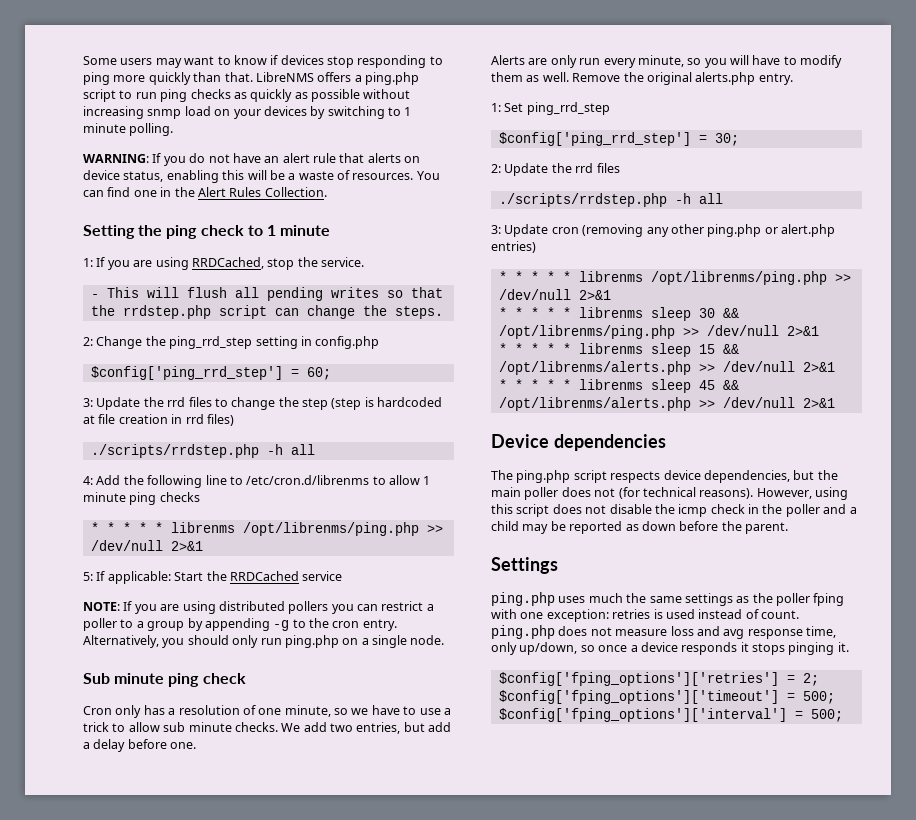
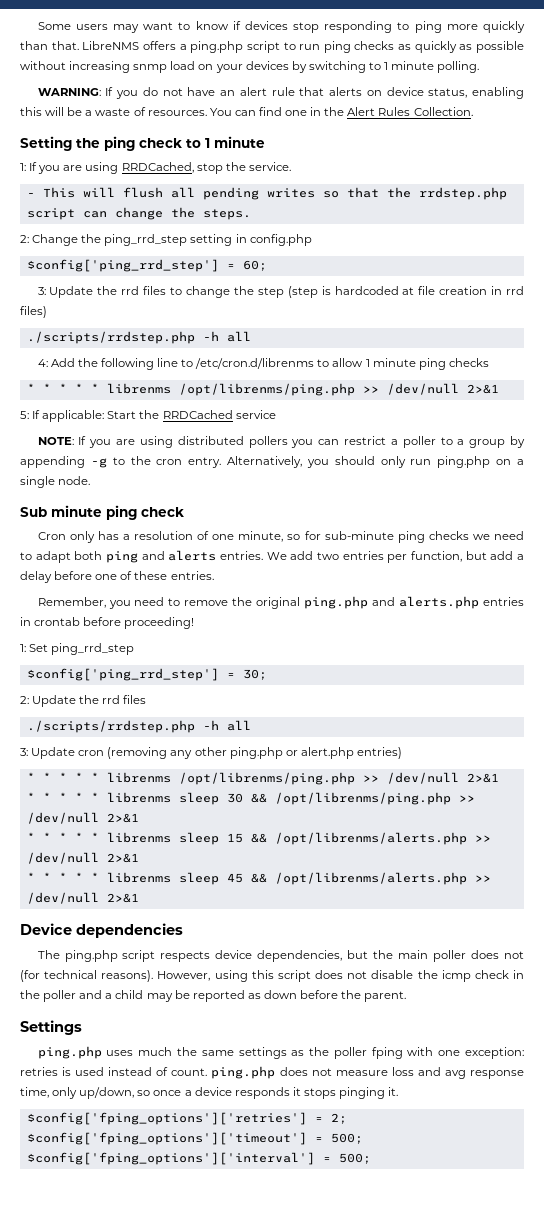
[351,705,451,715] [83,722,401,734] we have to use a trick to allow sub minute checks. We add two entries, -> [304,531,524,543] [20,550,463,563] for sub-minute ping checks we need to adapt both ping and alerts entries. We add two entries per function,
[170,742,197,749] [491,55,843,68] [491,72,793,85] one. // Alerts are only run every minute, so you will have to modify them as well. Remove the original alerts.php entry. -> [95,571,214,580] [37,596,524,609] [20,617,195,629] one of these entries. // Remember, you need to remove the original ping.php and alerts.php entries in crontab before proceeding!

